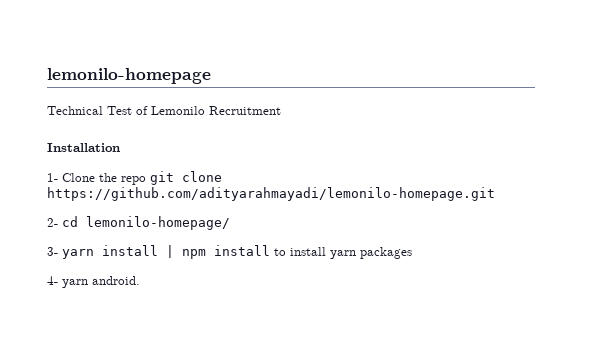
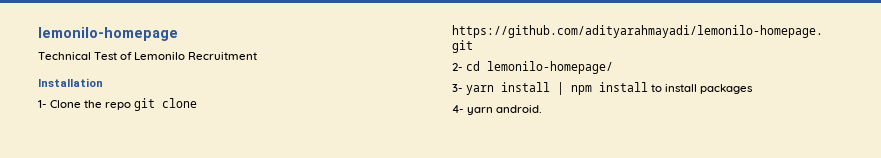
[330,250,356,259] yarn -> (698, 88) none

